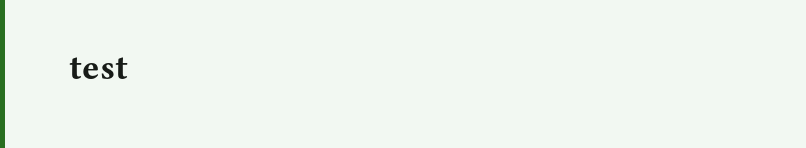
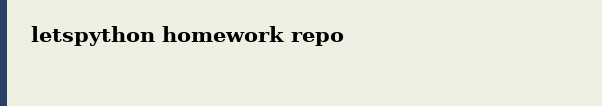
[69,57,128,79] test -> [31,26,344,46] letspython homework repo

